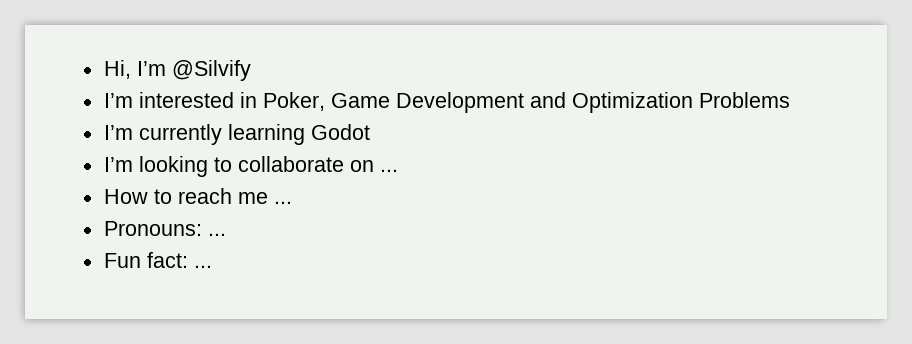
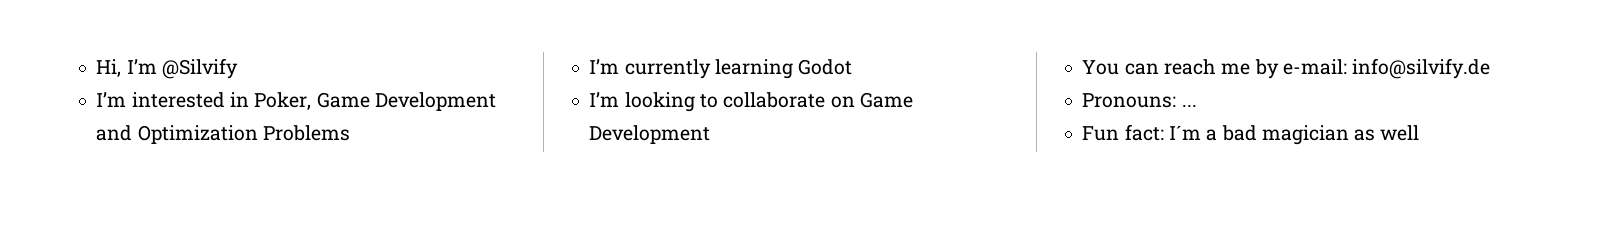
[379,169,398,172] [103,188,292,204] [103,221,226,236] [103,252,212,268] ... // How to reach me ... // Pronouns: ... // Fun fact: ... -> [859,92,913,108] [589,125,711,144] [1082,58,1491,79] [1082,93,1197,108] [1082,124,1420,145] Game Development // You can reach me by e-mail: info@silvify.de // Pronouns: ... // Fun fact: I´m a bad magician as well

